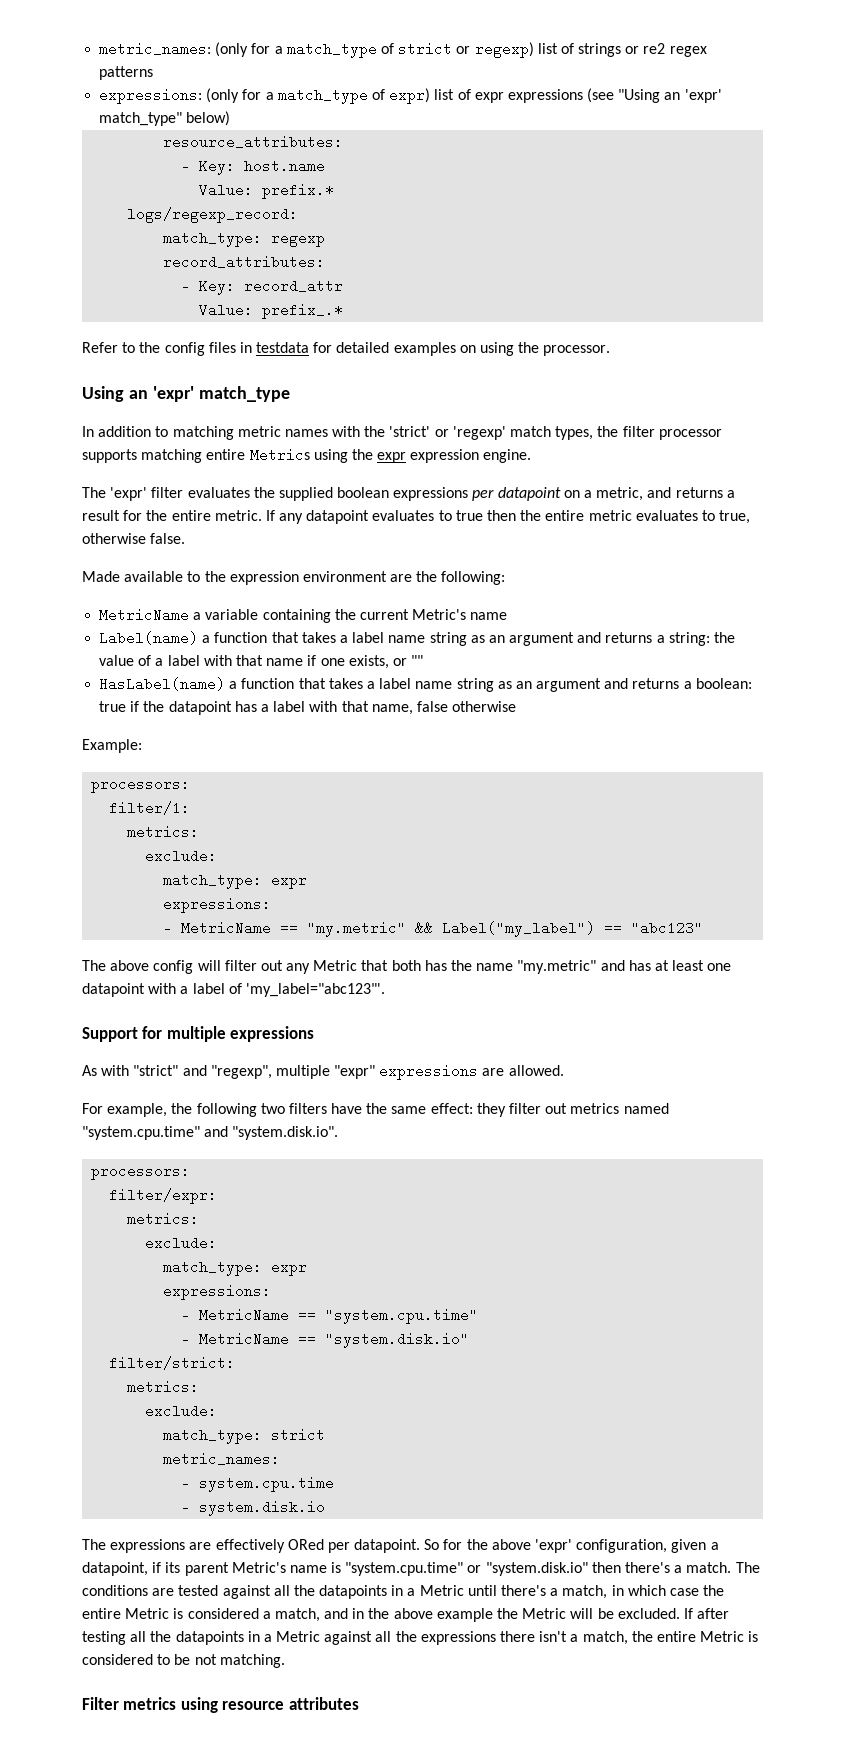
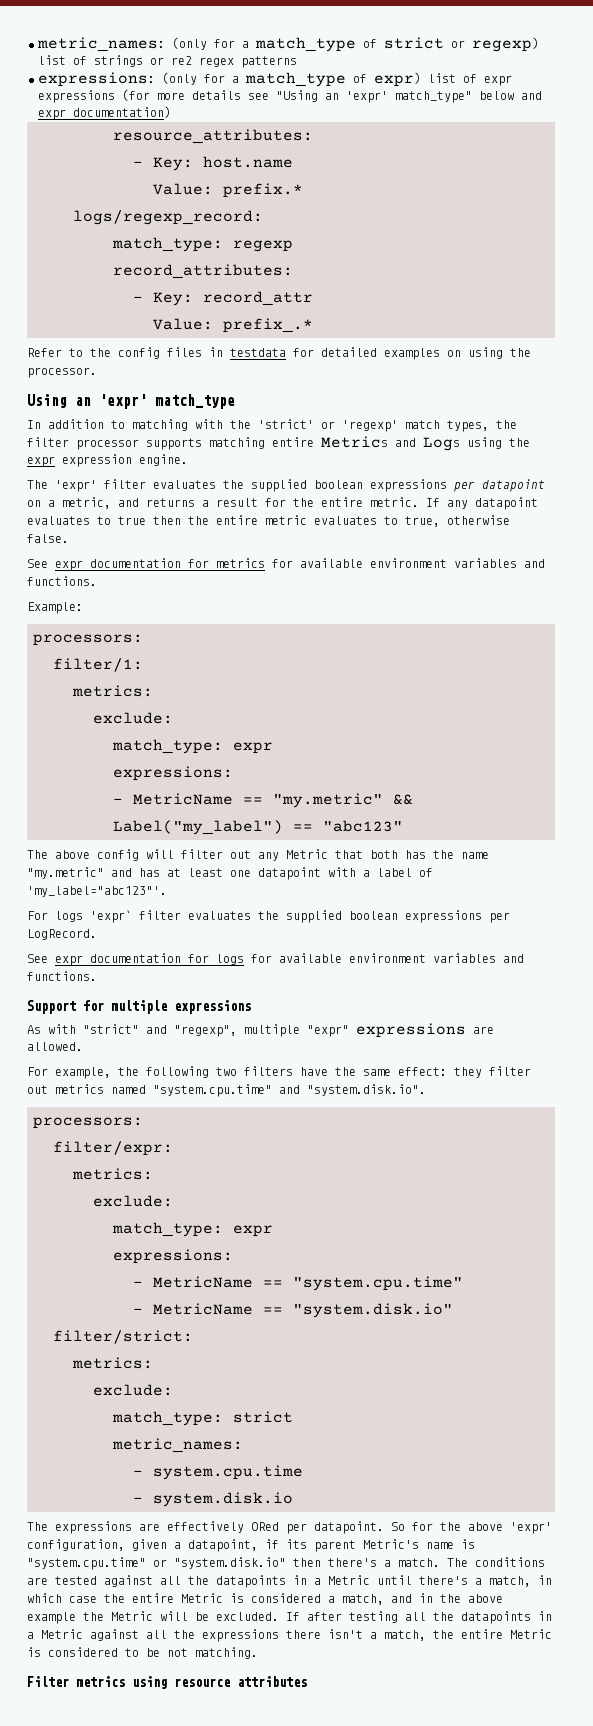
[587,88,722,103] [99,111,231,126] (see "Using an 'expr' match_type" below) -> [122,89,542,103] [38,106,171,120] (for more details see "Using an 'expr' match_type" below and expr documentation)
[237,426,328,437] metric names -> (188, 425) none
(310, 455) none -> [395,437,460,451] and Logs
[82,571,506,585] [99,608,508,623] [99,631,736,646] [99,655,424,669] [99,677,752,692] [99,701,517,715] Made available to the expression environment are the following: // MetricName a variable containing the current Metric's name // Label(name) a function that takes a label name string as an argument and returns a string: the value of a label with that name if one exists, or "" // HasLabel(name) a function that takes a label name string as an argument and returns a boolean: true if the datapoint has a label with that name, false otherwise -> [27,558,545,571] [27,576,97,586] See expr documentation for metrics for available environment variables and functions.
(385, 990) none -> [27,910,510,923] [27,929,97,940] [27,953,524,966] [27,971,97,981] // For logs 'expr` filter evaluates the supplied boolean expressions per LogRecord. // See expr documentation for logs for available environment variables and functions.

